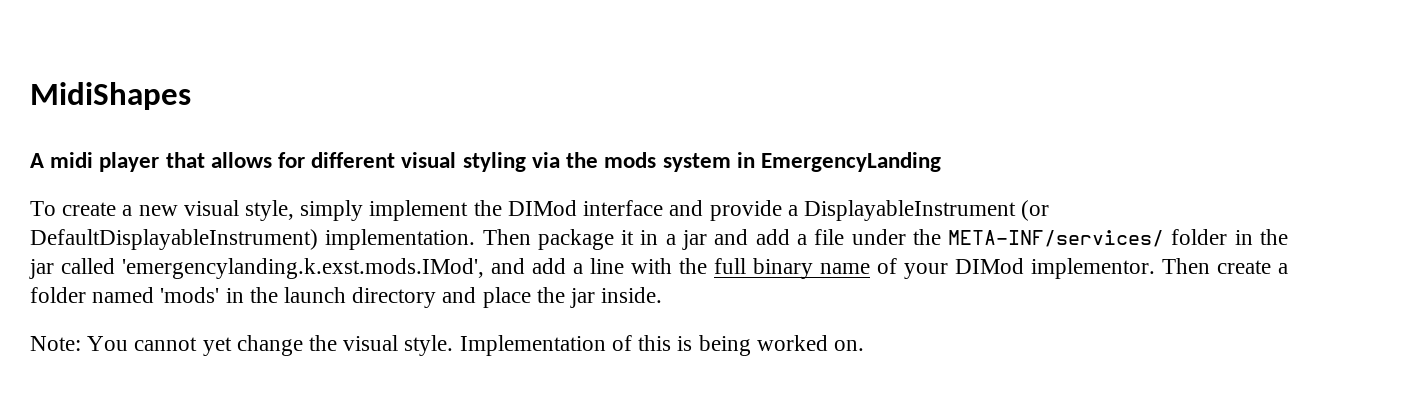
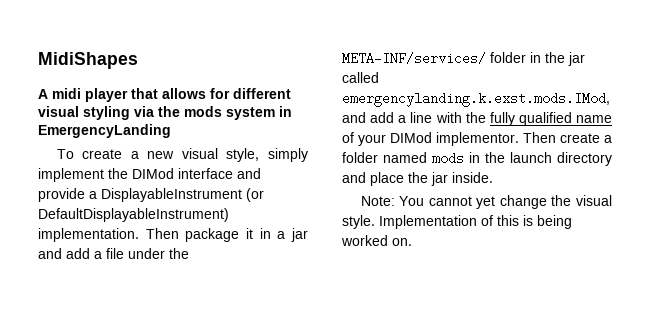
[122,258,484,279] 'emergencylanding.k.exst.mods.IMod', -> [342,92,610,107] emergencylanding.k.exst.mods.IMod,
[714,258,813,279] full binary -> [489,112,572,126] fully qualified
[160,287,220,303] 'mods' -> [432,152,464,165] mods

